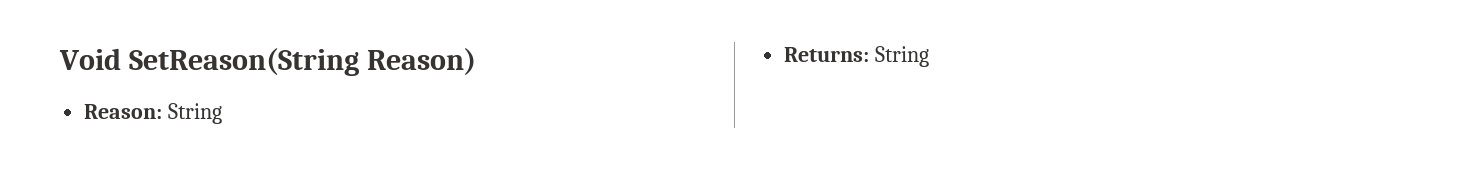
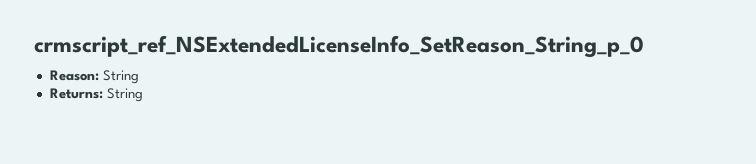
[59,48,477,76] Void SetReason(String Reason) -> [34,35,644,58] crmscript_ref_NSExtendedLicenseInfo_SetReason_String_p_0

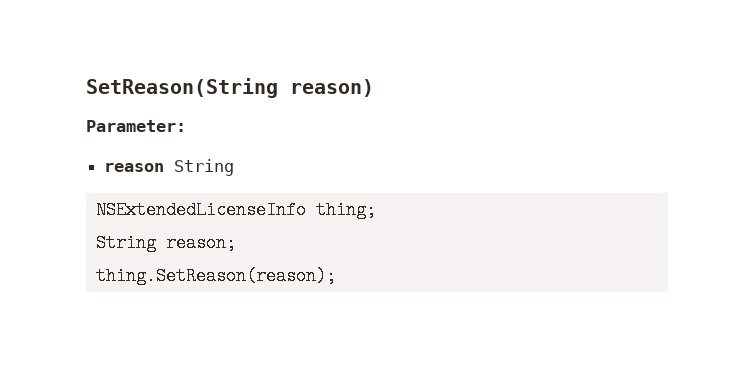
[34,35,644,58] [49,70,139,84] [49,88,143,102] crmscript_ref_NSExtendedLicenseInfo_SetReason_String_p_0 // Reason: String // Returns: String -> [86,78,374,98] [86,120,186,132] [104,159,235,176] [95,201,376,219] [95,234,236,252] [95,267,336,285] SetReason(String reason) // Parameter: // reason String // NSExtendedLicenseInfo thing; // String reason; // thing.SetReason(reason);

